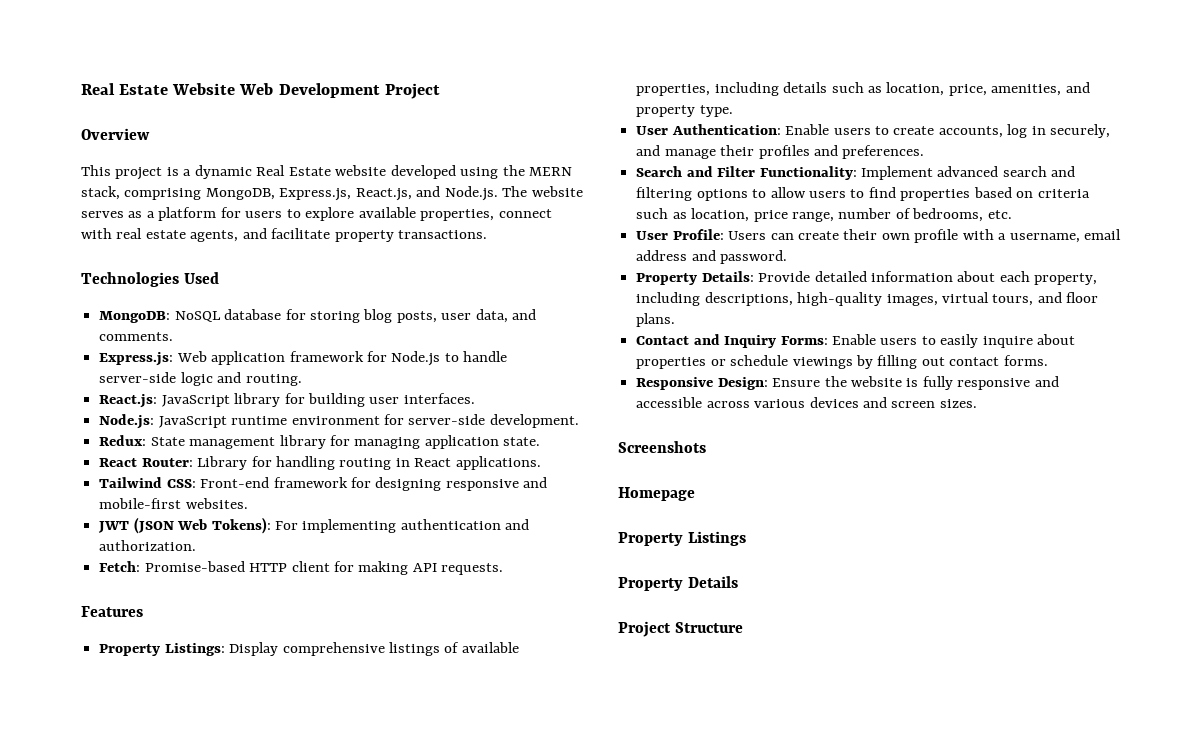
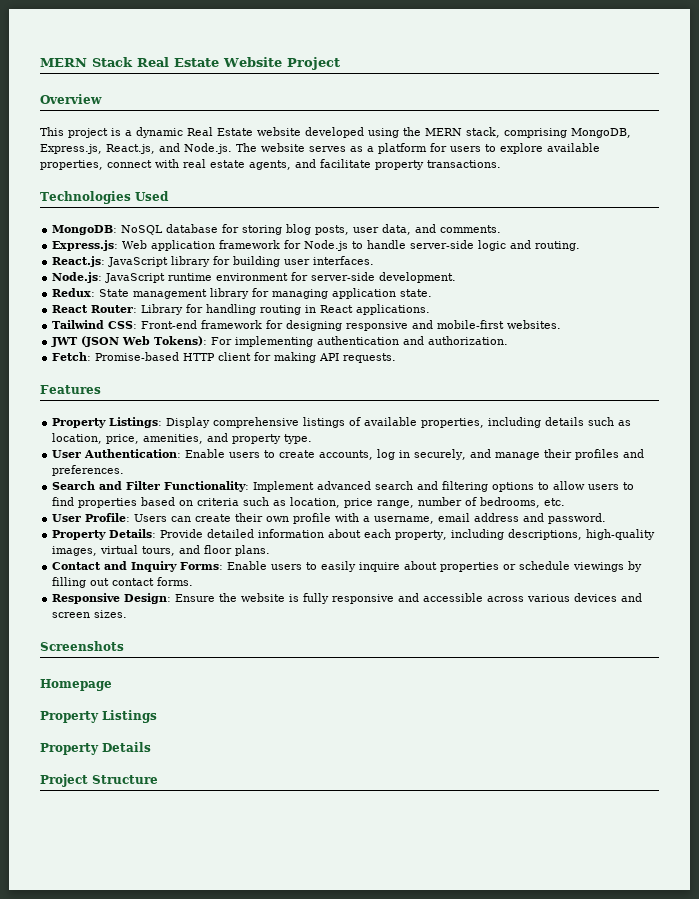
(81, 89) none -> [40,57,133,67] MERN Stack
[239,83,380,98] Web Development -> (282, 62) none

